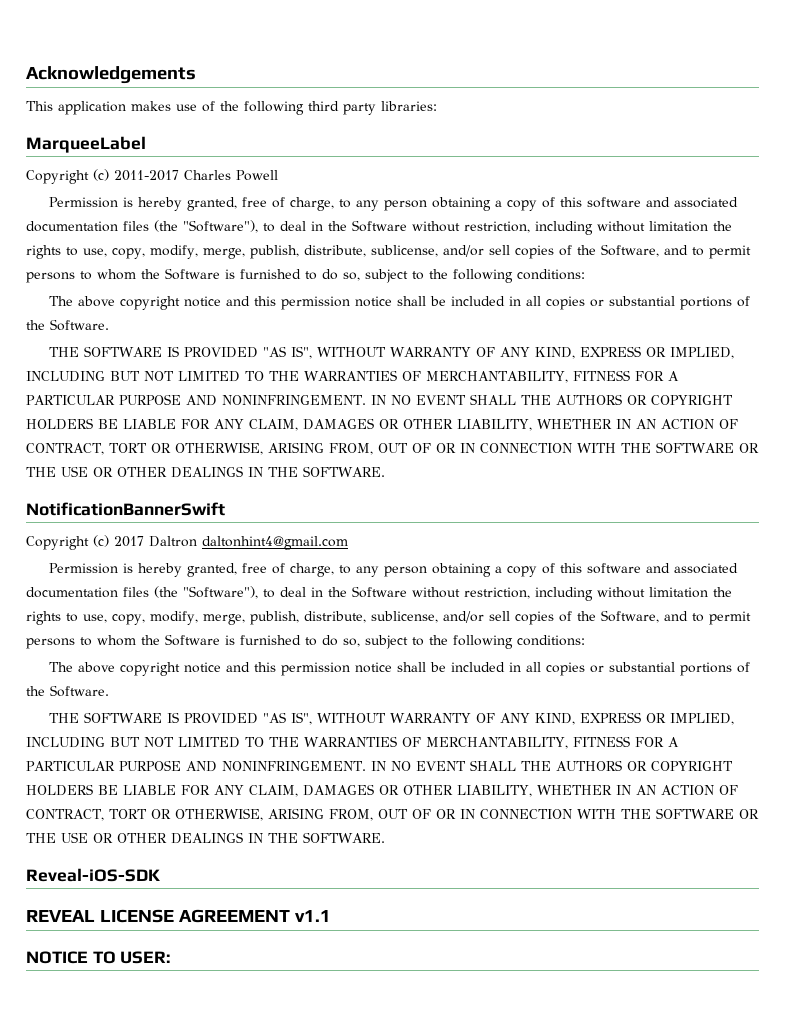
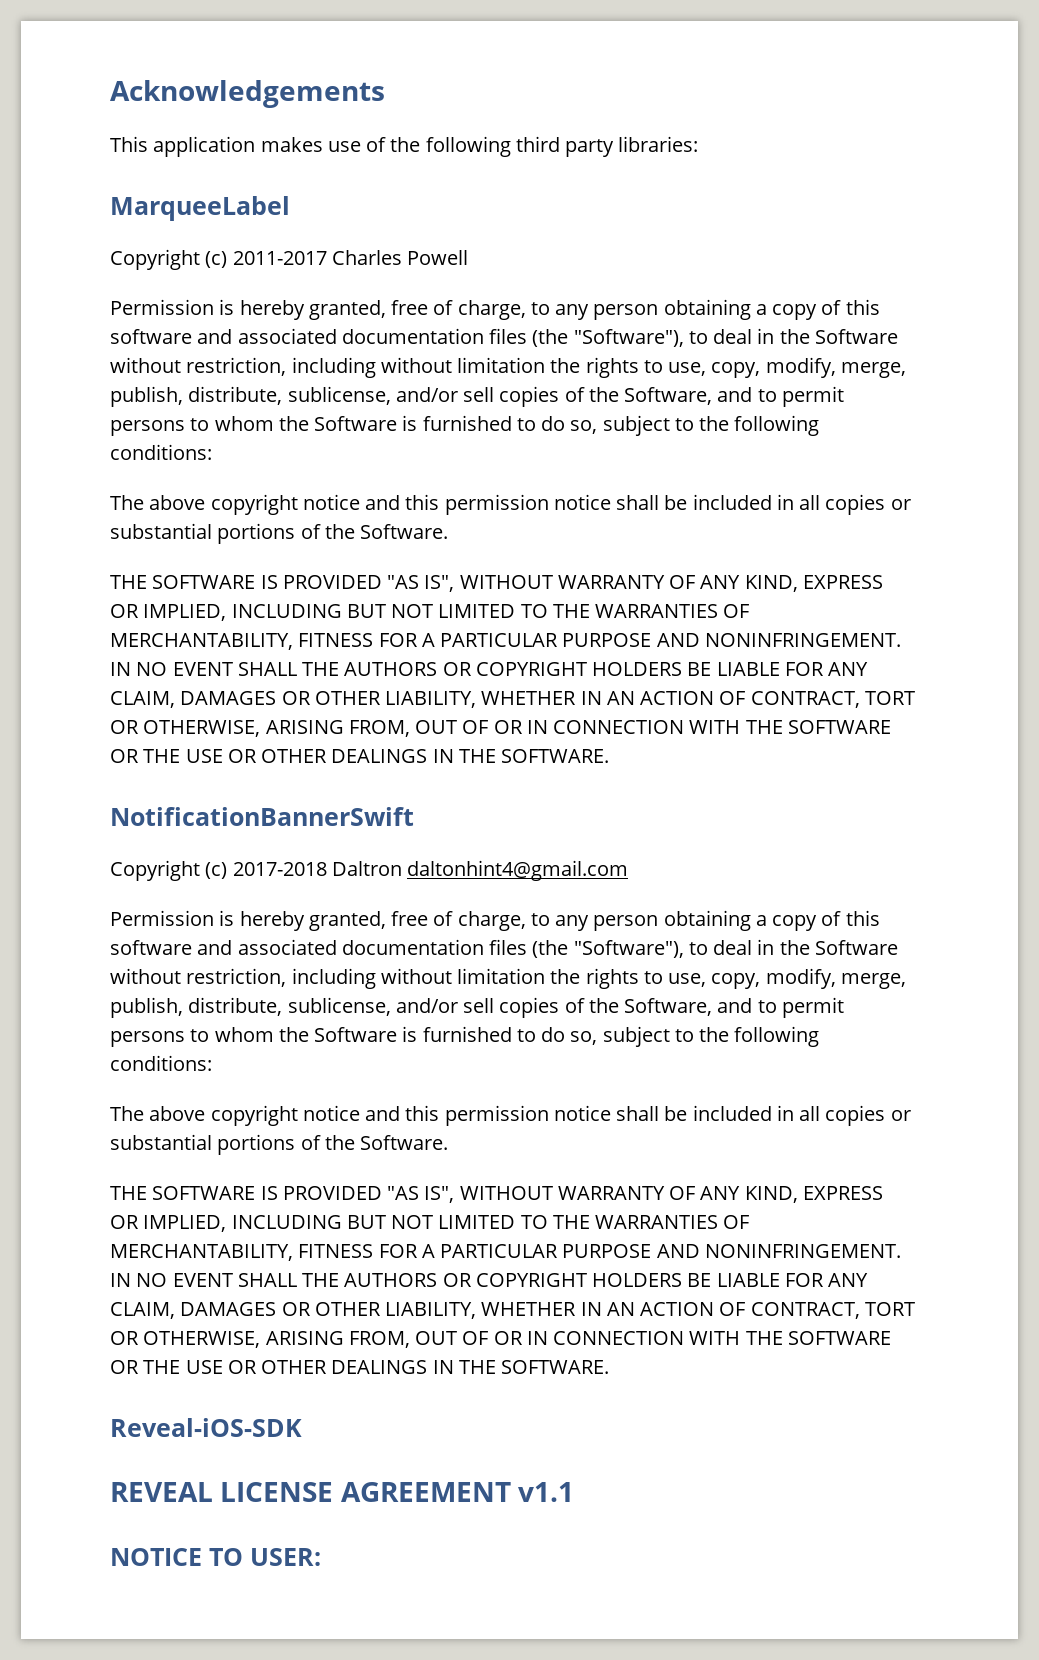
[114,536,144,547] 2017 -> [232,862,327,876] 2017-2018

